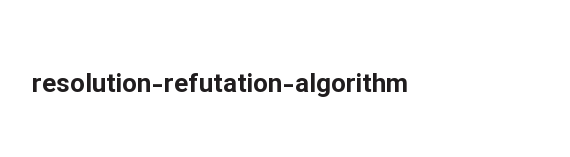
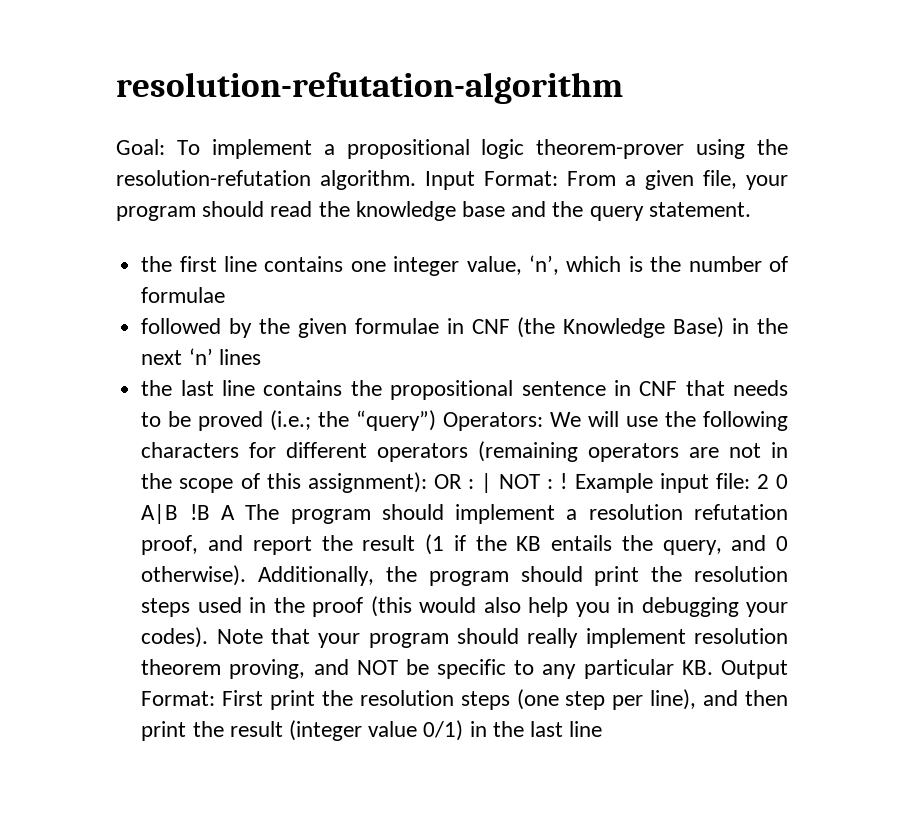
(408, 85) none -> [116,139,788,159] [116,170,788,190] [116,201,751,221] [141,255,788,276] [141,287,226,303] [141,317,788,338] [141,348,261,365] [141,380,789,400] [141,410,789,431] [141,441,788,462] [141,472,789,493] [141,504,788,524] [141,534,789,555] [141,565,788,586] [141,596,789,617] [141,627,788,648] [141,659,788,679] [141,689,788,710] [141,720,603,741] // Goal: To implement a propositional logic theorem-prover using the resolution-refutation algorithm. Input Format: From a given file, your program should read the knowledge base and the query statement. // the first line contains one integer value, ‘n’, which is the number of formulae // followed by the given formulae in CNF (the Knowledge Base) in the next ‘n’ lines // the last line contains the propositional sentence in CNF that needs to be proved (i.e.; the “query”) Operators: We will use the following characters for different operators (remaining operators are not in the scope of this assignment): OR : | NOT : ! Example input file: 2 0 A|B !B A The program should implement a resolution refutation proof, and report the result (1 if the KB entails the query, and 0 otherwise). Additionally, the program should print the resolution steps used in the proof (this would also help you in debugging your codes). Note that your program should really implement resolution theorem proving, and NOT be specific to any particular KB. Output Format: First print the resolution steps (one step per line), and then print the result (integer value 0/1) in the last line

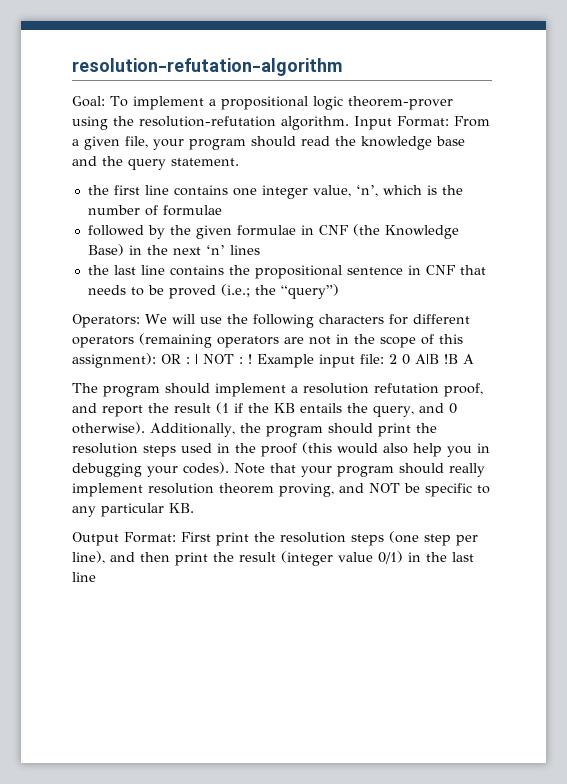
(437, 420) none -> (339, 291) //
(235, 512) none -> (474, 359) //
(713, 667) none -> (194, 508) //

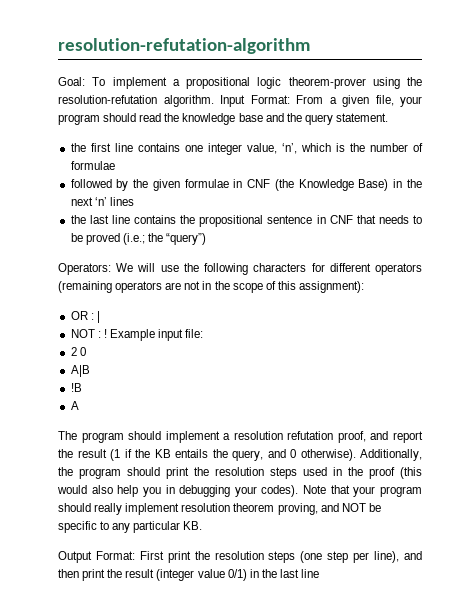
(156, 360) none -> (364, 287) //
(198, 359) none -> (100, 317) //
(384, 359) none -> (204, 333) //
(410, 359) none -> (86, 351) //
(439, 359) none -> (90, 371) //
(458, 359) none -> (82, 387) //

